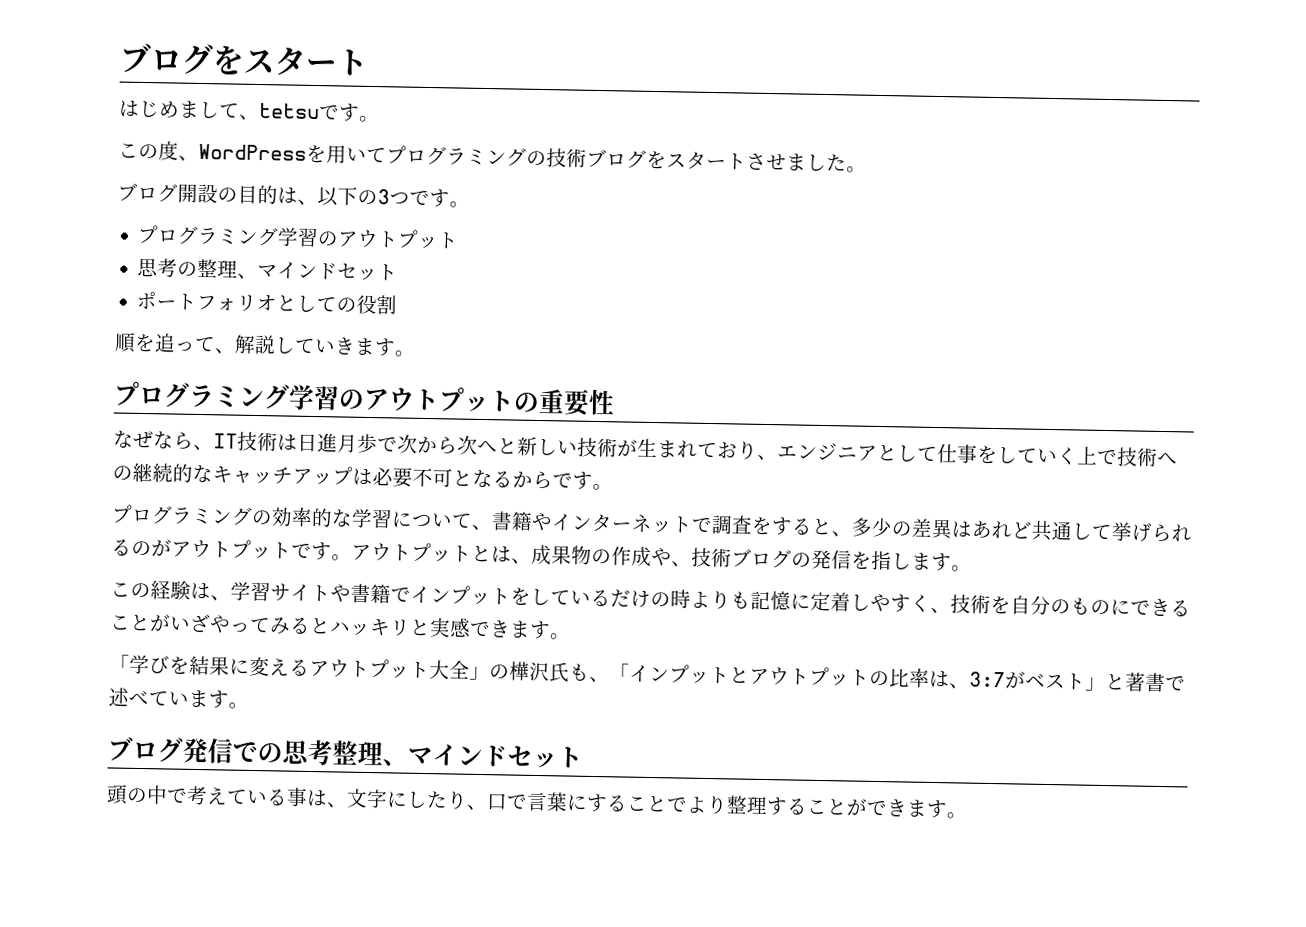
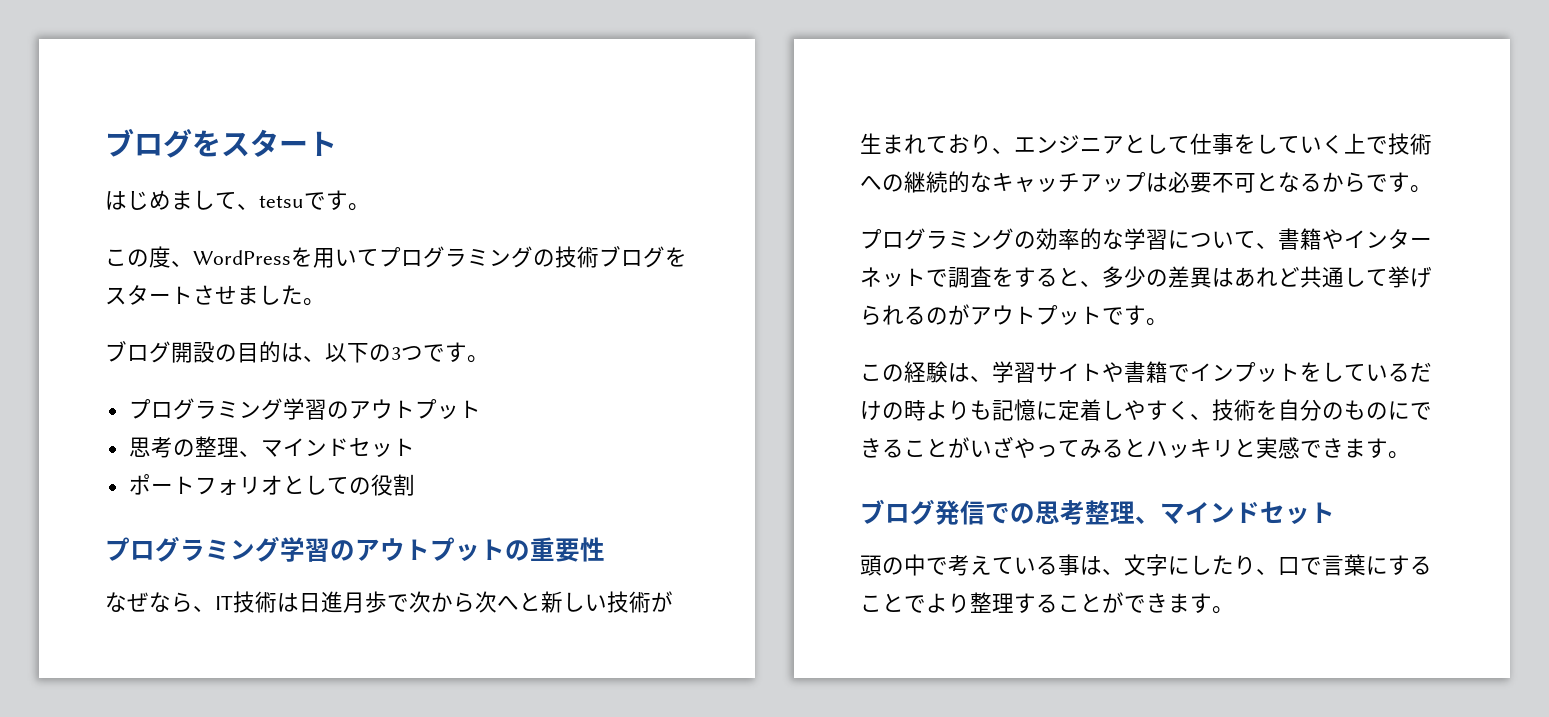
[114,332,415,357] // 順を追って、解説していきます。 -> (415, 485) none
[351,542,972,572] アウトプットとは、成果物の作成や、技術ブログの発信を指します。 -> (1168, 322) none
[109,654,1186,693] [108,687,249,709] // 「学びを結果に変えるアウトプット大全」の樺沢氏も、「インプットとアウトプットの比率は、3:7がベスト」と著書で述べています。 -> (1410, 455) none

